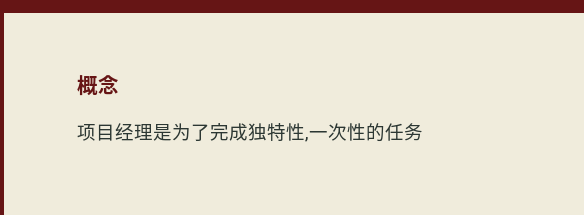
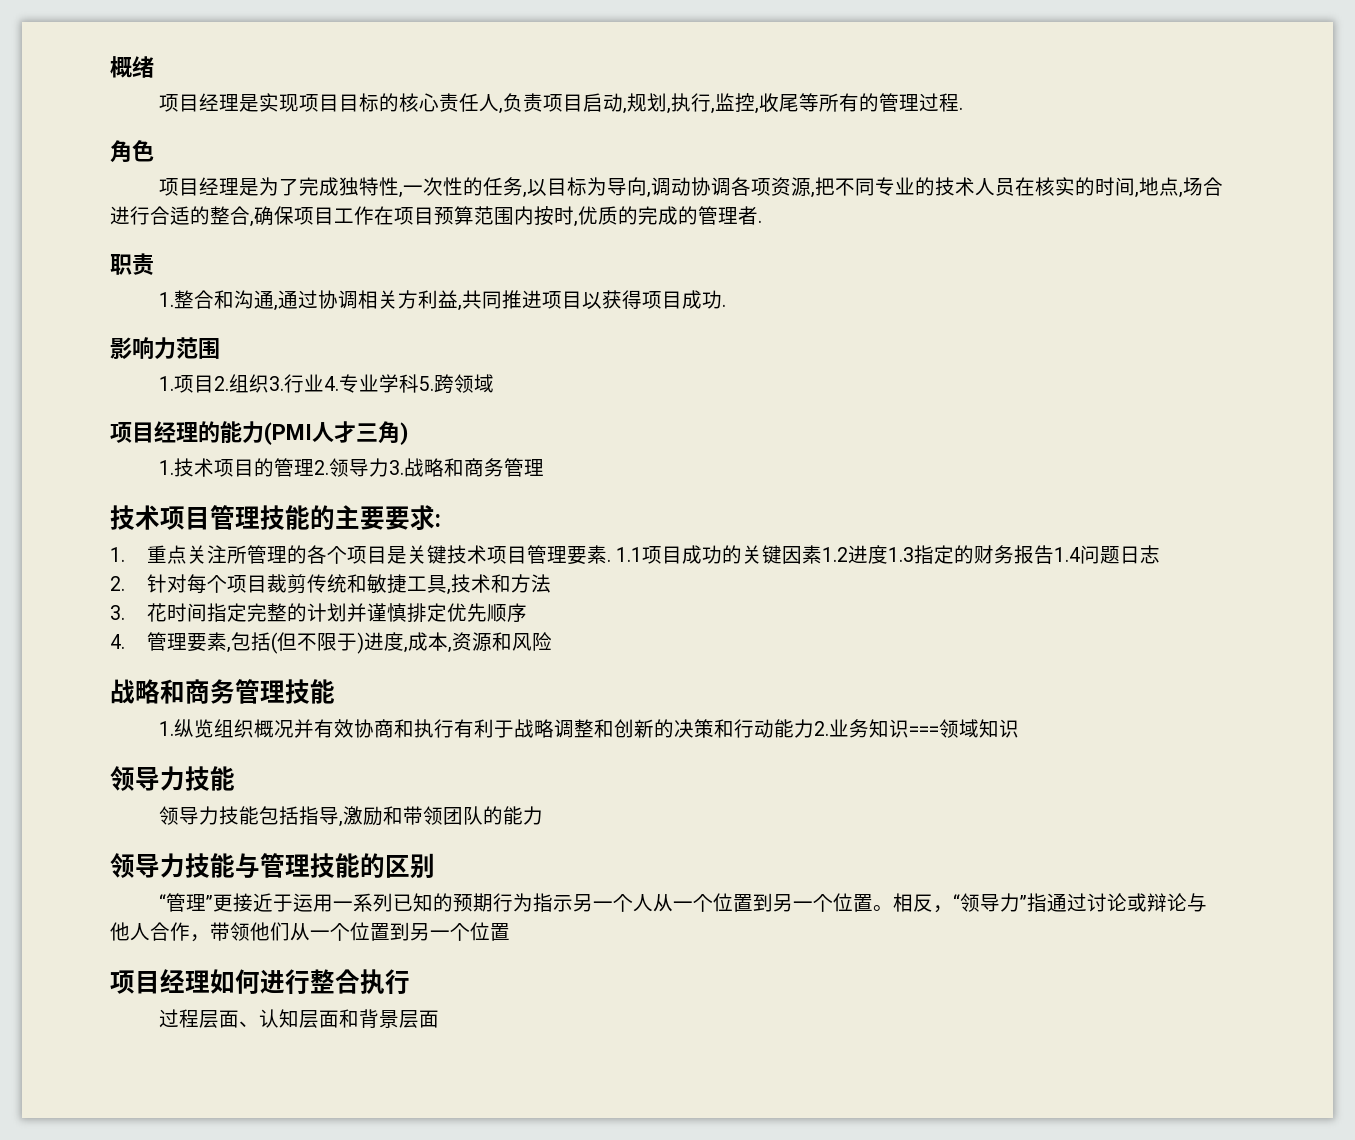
[77,75,119,96] 概念 -> [110,56,154,78] [159,93,964,114] [110,140,154,163] 概绪 // 项目经理是实现项目目标的核心责任人,负责项目启动,规划,执行,监控,收尾等所有的管理过程. // 角色
(423, 132) none -> [523,177,1224,198] [110,206,762,227] [110,253,154,275] [159,290,727,311] [110,337,220,360] [159,374,495,394] [110,421,408,445] [159,458,545,477] [110,505,441,531] [110,545,1161,565] [110,574,552,595] [110,603,528,623] [110,632,553,654] [110,679,335,704] [159,719,1020,738] [110,766,235,791] [159,806,544,827] [110,853,435,879] [159,893,1208,913] [110,922,510,942] [110,969,410,995] [159,1009,440,1028] ,以目标为导向,调动协调各项资源,把不同专业的技术人员在核实的时间,地点,场合进行合适的整合,确保项目工作在项目预算范围内按时,优质的完成的管理者. // 职责 // 1.整合和沟通,通过协调相关方利益,共同推进项目以获得项目成功. // 影响力范围 // 1.项目2.组织3.行业4.专业学科5.跨领域 // 项目经理的能力(PMI人才三角) // 1.技术项目的管理2.领导力3.战略和商务管理 // 技术项目管理技能的主要要求: // 1.重点关注所管理的各个项目是关键技术项目管理要素. 1.1项目成功的关键因素1.2进度1.3指定的财务报告1.4问题日志 // 2.针对每个项目裁剪传统和敏捷工具,技术和方法 // 3.花时间指定完整的计划并谨慎排定优先顺序 // 4.管理要素,包括(但不限于)进度,成本,资源和风险 // 战略和商务管理技能 // 1.纵览组织概况并有效协商和执行有利于战略调整和创新的决策和行动能力2.业务知识===领域知识 // 领导力技能 // 领导力技能包括指导,激励和带领团队的能力 // 领导力技能与管理技能的区别 // “管理”更接近于运用一系列已知的预期行为指示另一个人从一个位置到另一个位置。相反，“领导力”指通过讨论或辩论与他人合作，带领他们从一个位置到另一个位置 // 项目经理如何进行整合执行 // 过程层面、认知层面和背景层面

